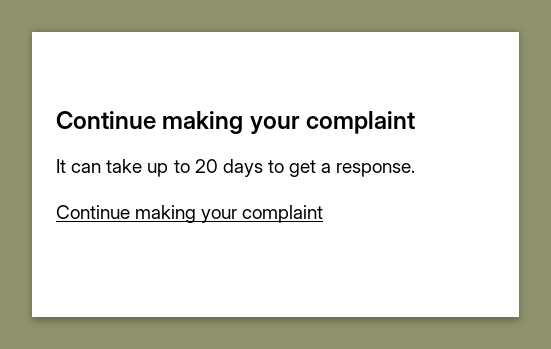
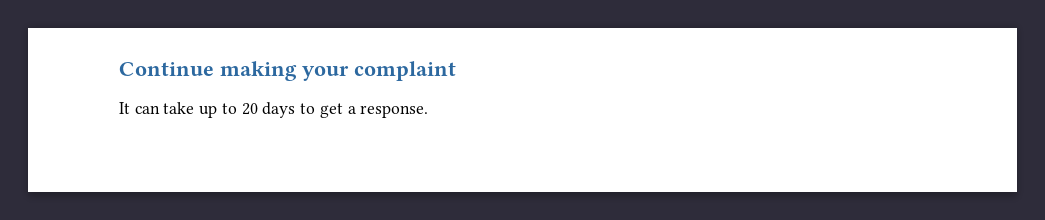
[56,205,324,223] // Continue making your complaint -> (429, 111) none

